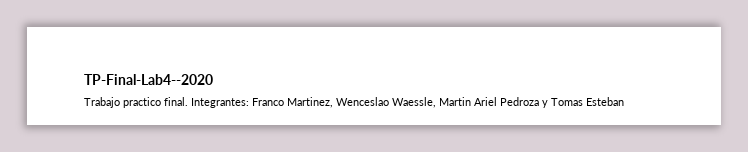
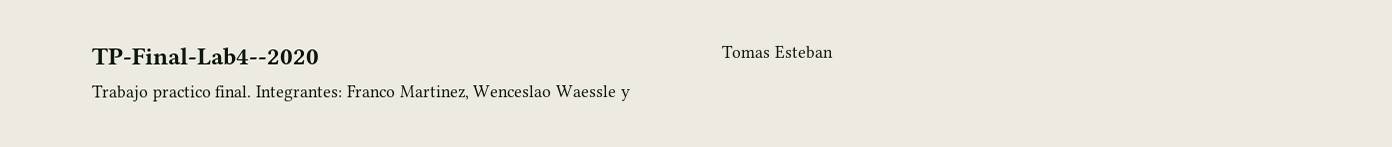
[392,97,539,108] Waessle, Martin Ariel Pedroza -> [556,85,618,98] Waessle

